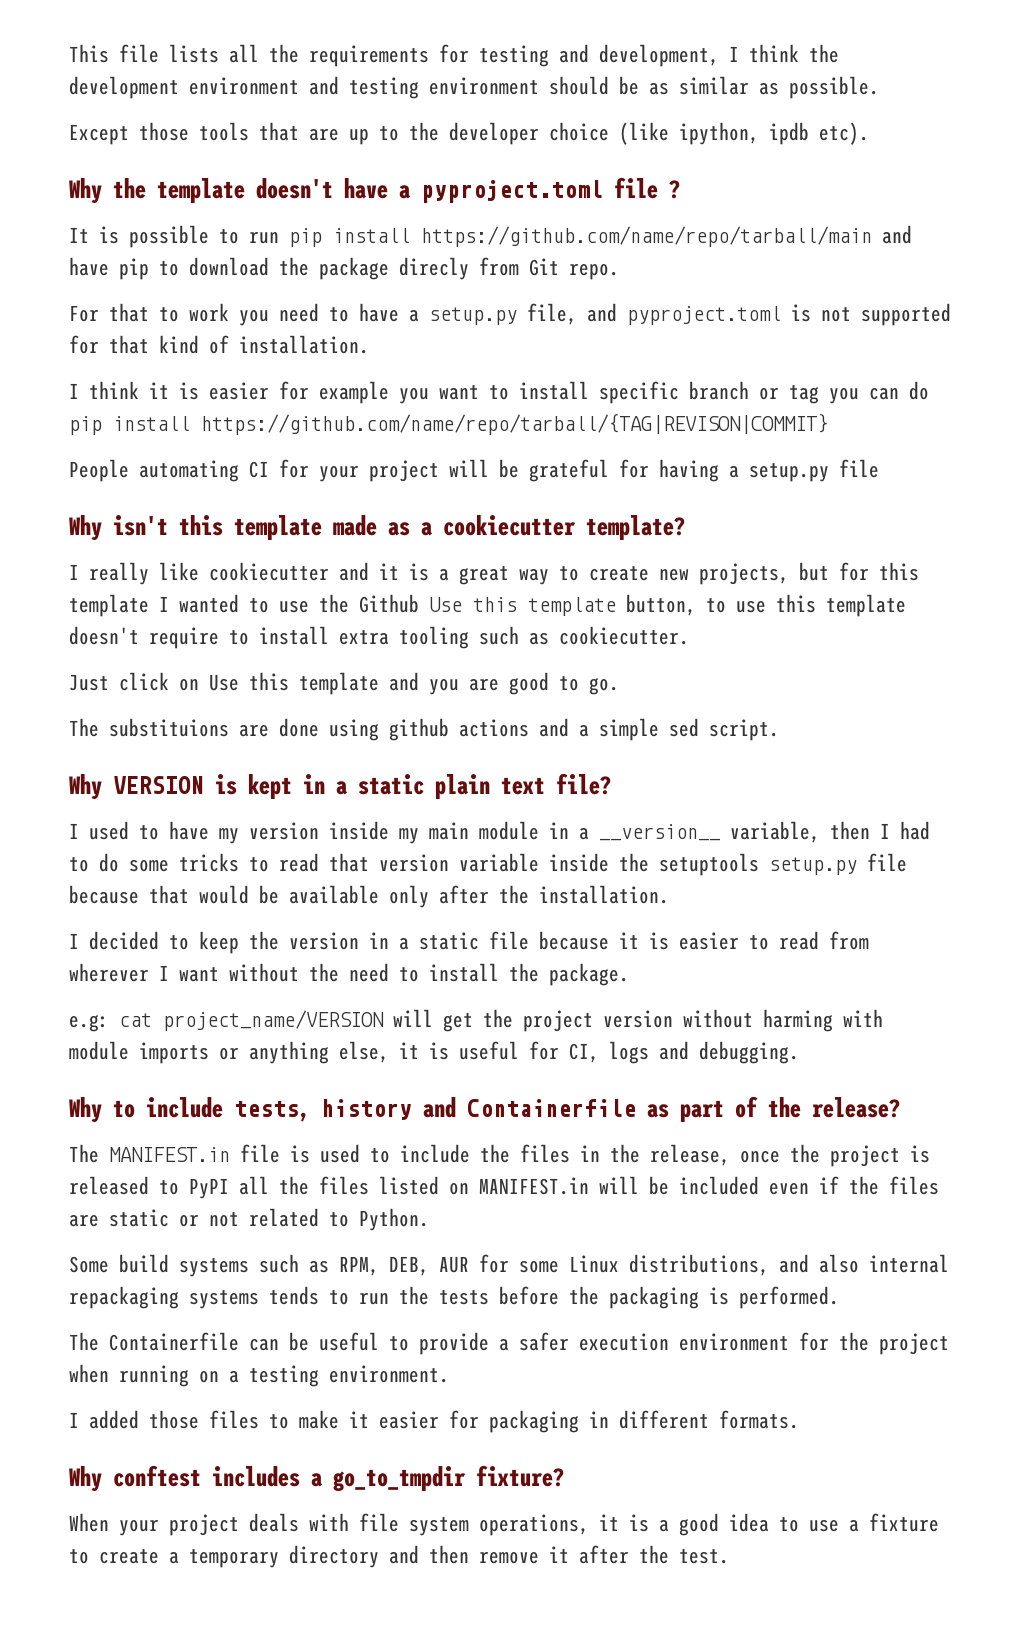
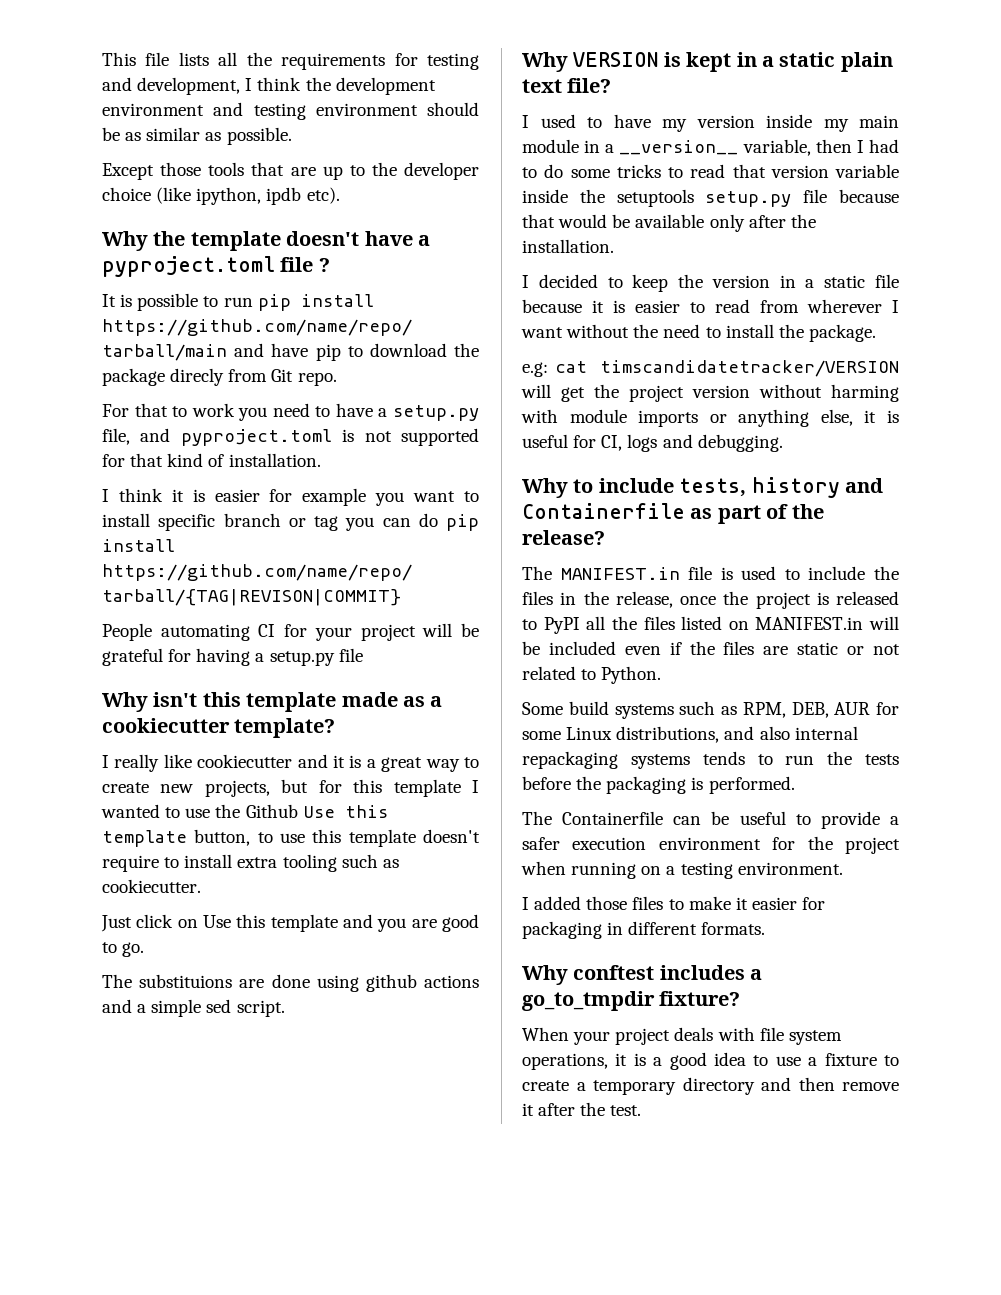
[163,1010,384,1031] project_name/VERSION -> [600,360,899,377] timscandidatetracker/VERSION

